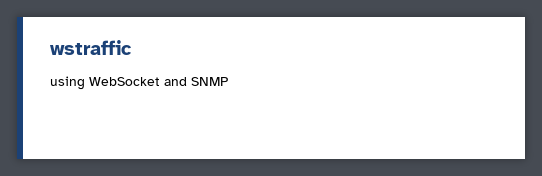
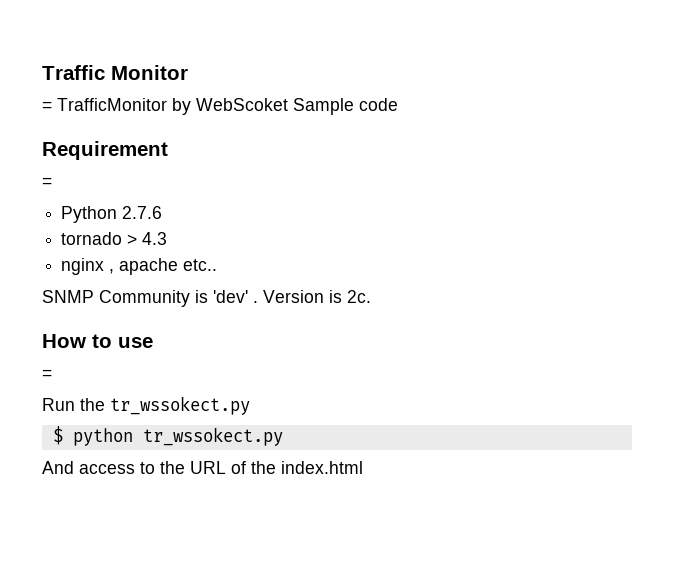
[50,40,132,55] [50,76,228,90] wstraffic // using WebSocket and SNMP -> [42,65,188,80] [42,98,398,115] [42,141,168,160] [42,177,52,187] [61,206,163,223] [61,232,168,245] [61,258,218,275] [42,290,371,307] [42,334,153,348] [42,369,52,379] [42,396,250,415] [52,426,283,446] [42,461,363,474] Traffic Monitor // = TrafficMonitor by WebScoket Sample code // Requirement // = // Python 2.7.6 // tornado > 4.3 // nginx , apache etc.. // SNMP Community is 'dev' . Version is 2c. // How to use // = // Run the tr_wssokect.py // $ python tr_wssokect.py // And access to the URL of the index.html

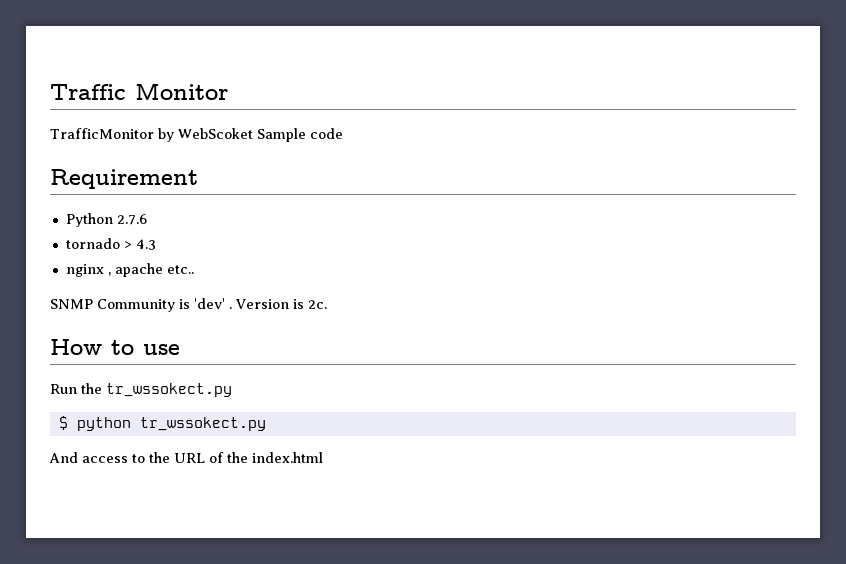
[42,101,52,111] = -> (228, 91) none
[42,177,52,187] // = -> (198, 179) none
[42,369,52,379] // = -> (180, 349) none

